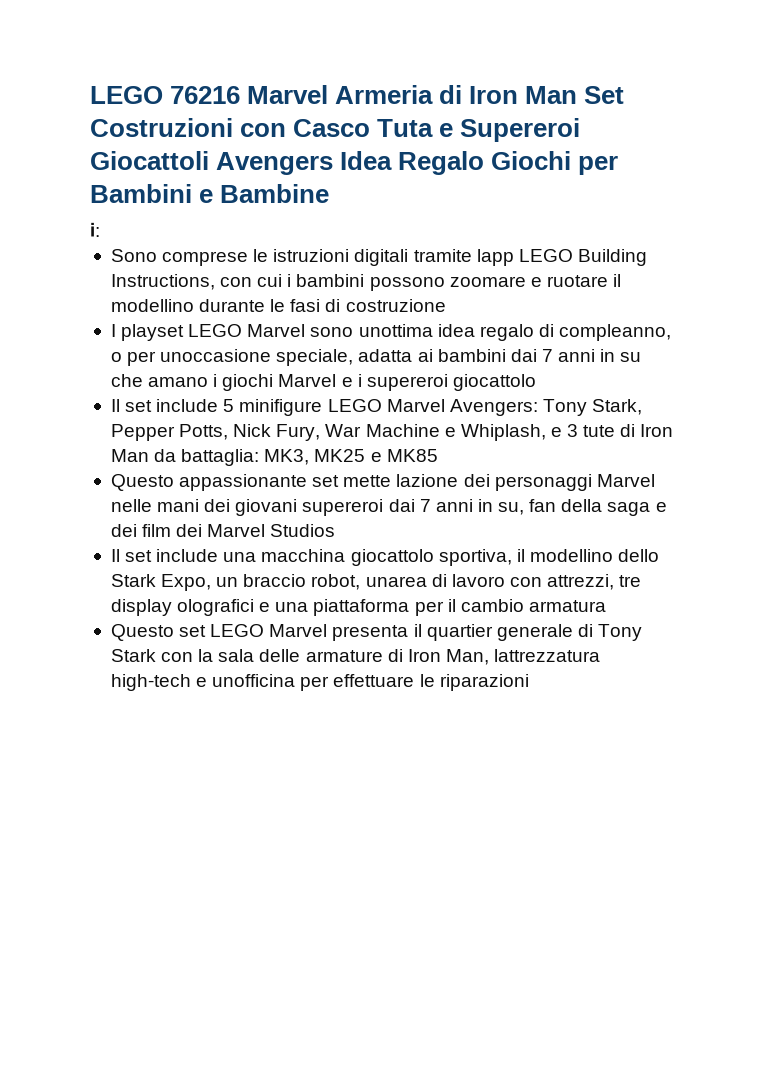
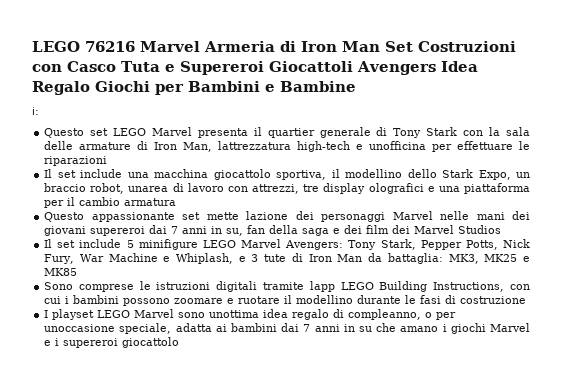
(100, 229) none -> [44,127,530,138] [44,141,530,152] [44,156,108,166] [44,169,530,180] [44,183,530,194] [44,197,177,208] [44,211,531,222] [44,225,502,236] [44,239,530,250] [44,253,530,264] [44,268,78,276] // Questo set LEGO Marvel presenta il quartier generale di Tony Stark con la sala delle armature di Iron Man, lattrezzatura high-tech e unofficina per effettuare le riparazioni // Il set include una macchina giocattolo sportiva, il modellino dello Stark Expo, un braccio robot, unarea di lavoro con attrezzi, tre display olografici e una piattaforma per il cambio armatura // Questo appassionante set mette lazione dei personaggi Marvel nelle mani dei giovani supereroi dai 7 anni in su, fan della saga e dei film dei Marvel Studios // Il set include 5 minifigure LEGO Marvel Avengers: Tony Stark, Pepper Potts, Nick Fury, War Machine e Whiplash, e 3 tute di Iron Man da battaglia: MK3, MK25 e MK85
[110,399,643,416] [110,424,674,441] [110,449,438,466] [110,474,655,491] [110,499,667,516] [110,524,336,537] [110,549,660,566] [110,574,642,591] [110,599,606,616] [110,624,643,641] [110,649,601,665] [110,674,529,691] // Il set include 5 minifigure LEGO Marvel Avengers: Tony Stark, Pepper Potts, Nick Fury, War Machine e Whiplash, e 3 tute di Iron Man da battaglia: MK3, MK25 e MK85 // Questo appassionante set mette lazione dei personaggi Marvel nelle mani dei giovani supereroi dai 7 anni in su, fan della saga e dei film dei Marvel Studios // Il set include una macchina giocattolo sportiva, il modellino dello Stark Expo, un braccio robot, unarea di lavoro con attrezzi, tre display olografici e una piattaforma per il cambio armatura // Questo set LEGO Marvel presenta il quartier generale di Tony Stark con la sala delle armature di Iron Man, lattrezzatura high-tech e unofficina per effettuare le riparazioni -> (180, 342) none

